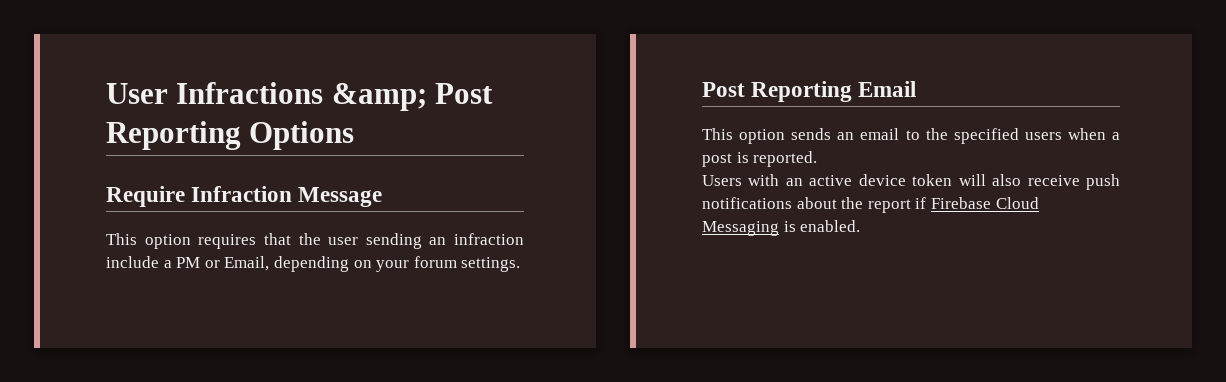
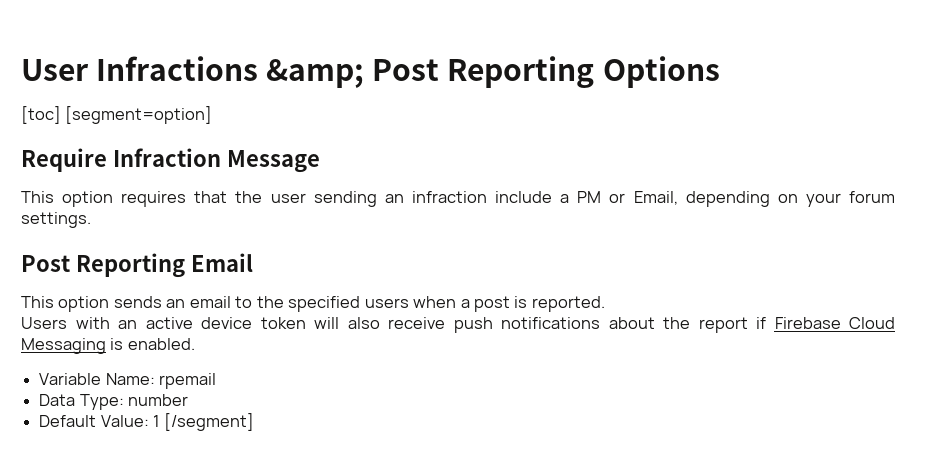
(355, 135) none -> [21,106,213,124] // [toc] [segment=option]
(861, 226) none -> [39,373,217,389] [39,394,189,410] [39,413,254,431] // Variable Name: rpemail // Data Type: number // Default Value: 1 [/segment]

